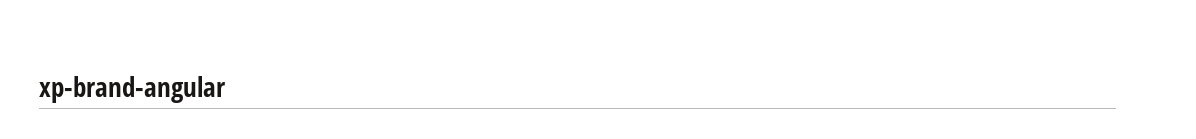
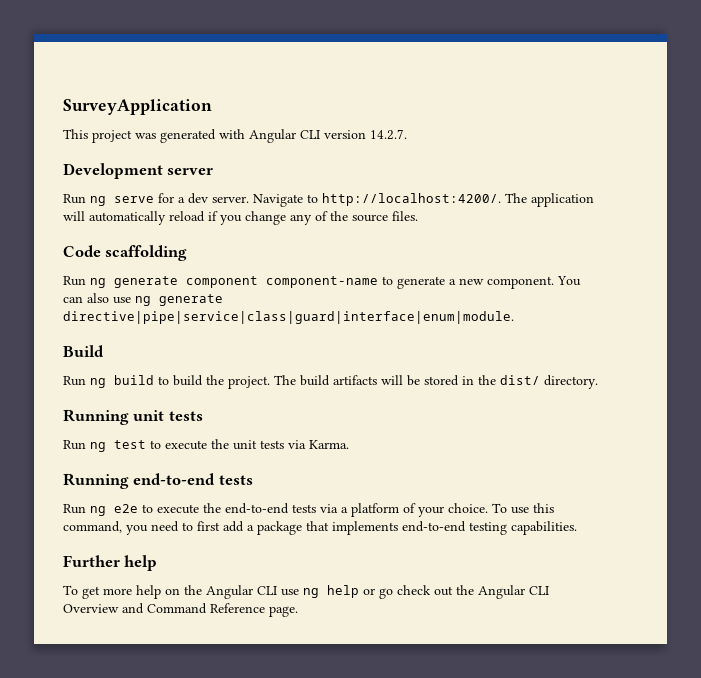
[39,76,226,103] xp-brand-angular -> [63,99,212,115] [63,129,407,143] [63,163,214,179] [63,193,594,207] [63,211,418,225] [63,245,188,261] [63,276,581,289] [63,293,223,306] [63,311,514,324] [63,345,104,357] [63,375,598,389] [63,409,203,425] [63,439,349,452] [63,473,253,489] [63,503,554,517] [63,521,577,535] [63,555,158,571] [63,585,549,599] [63,603,298,617] SurveyApplication // This project was generated with Angular CLI version 14.2.7. // Development server // Run ng serve for a dev server. Navigate to http://localhost:4200/. The application will automatically reload if you change any of the source files. // Code scaffolding // Run ng generate component component-name to generate a new component. You can also use ng generate directive|pipe|service|class|guard|interface|enum|module. // Build // Run ng build to build the project. The build artifacts will be stored in the dist/ directory. // Running unit tests // Run ng test to execute the unit tests via Karma. // Running end-to-end tests // Run ng e2e to execute the end-to-end tests via a platform of your choice. To use this command, you need to first add a package that implements end-to-end testing capabilities. // Further help // To get more help on the Angular CLI use ng help or go check out the Angular CLI Overview and Command Reference page.

